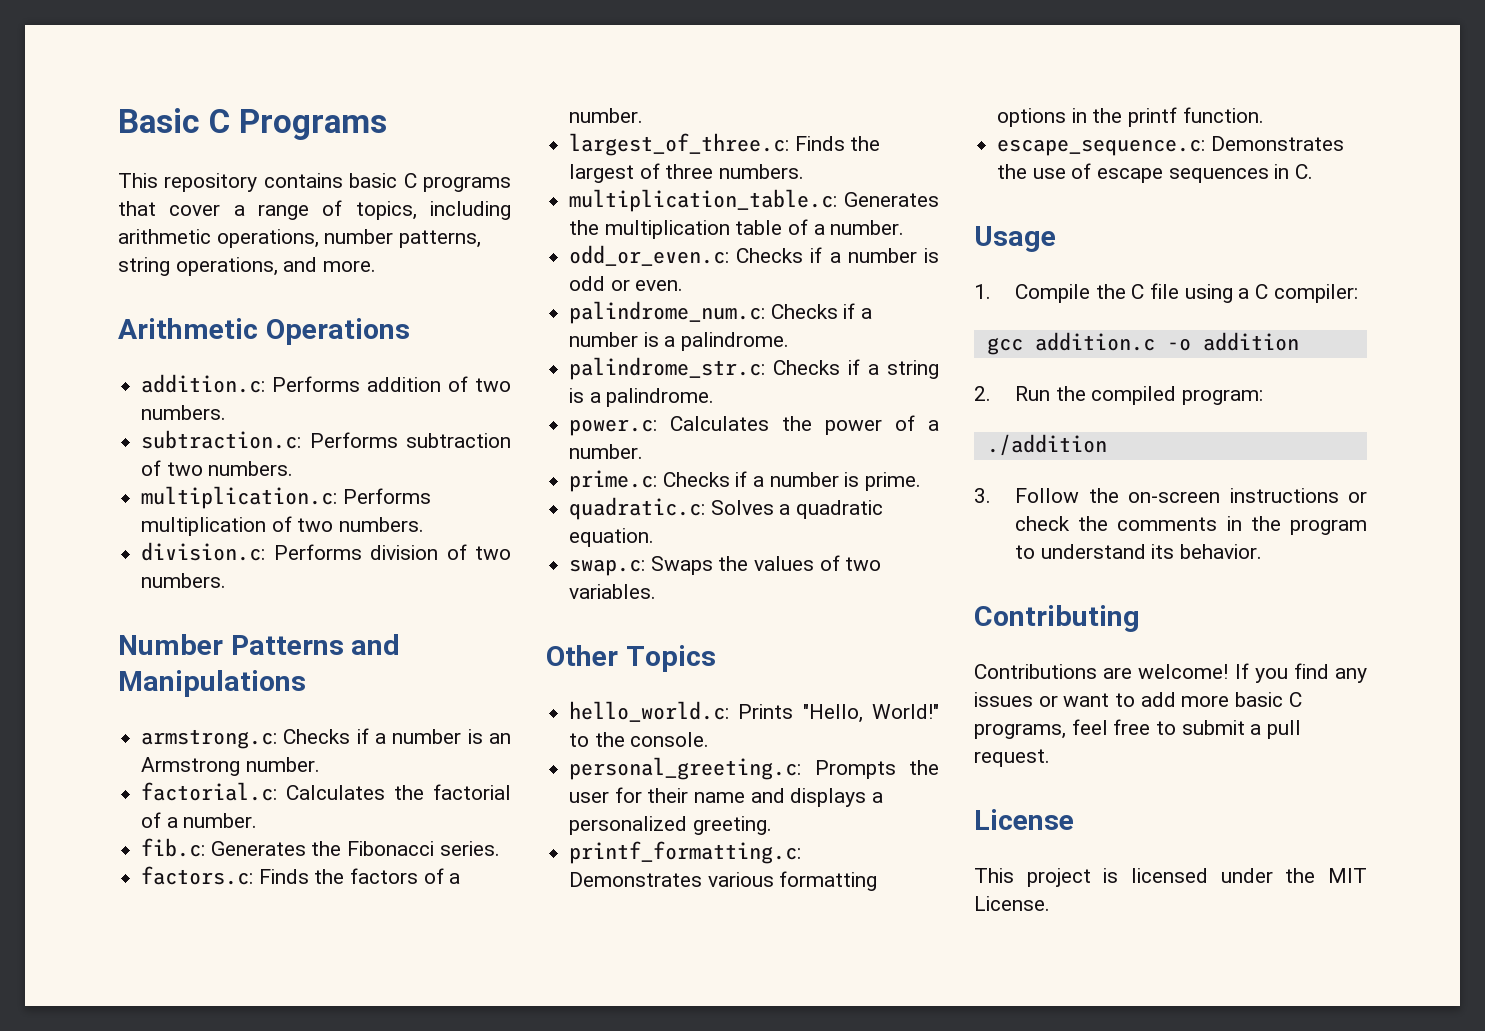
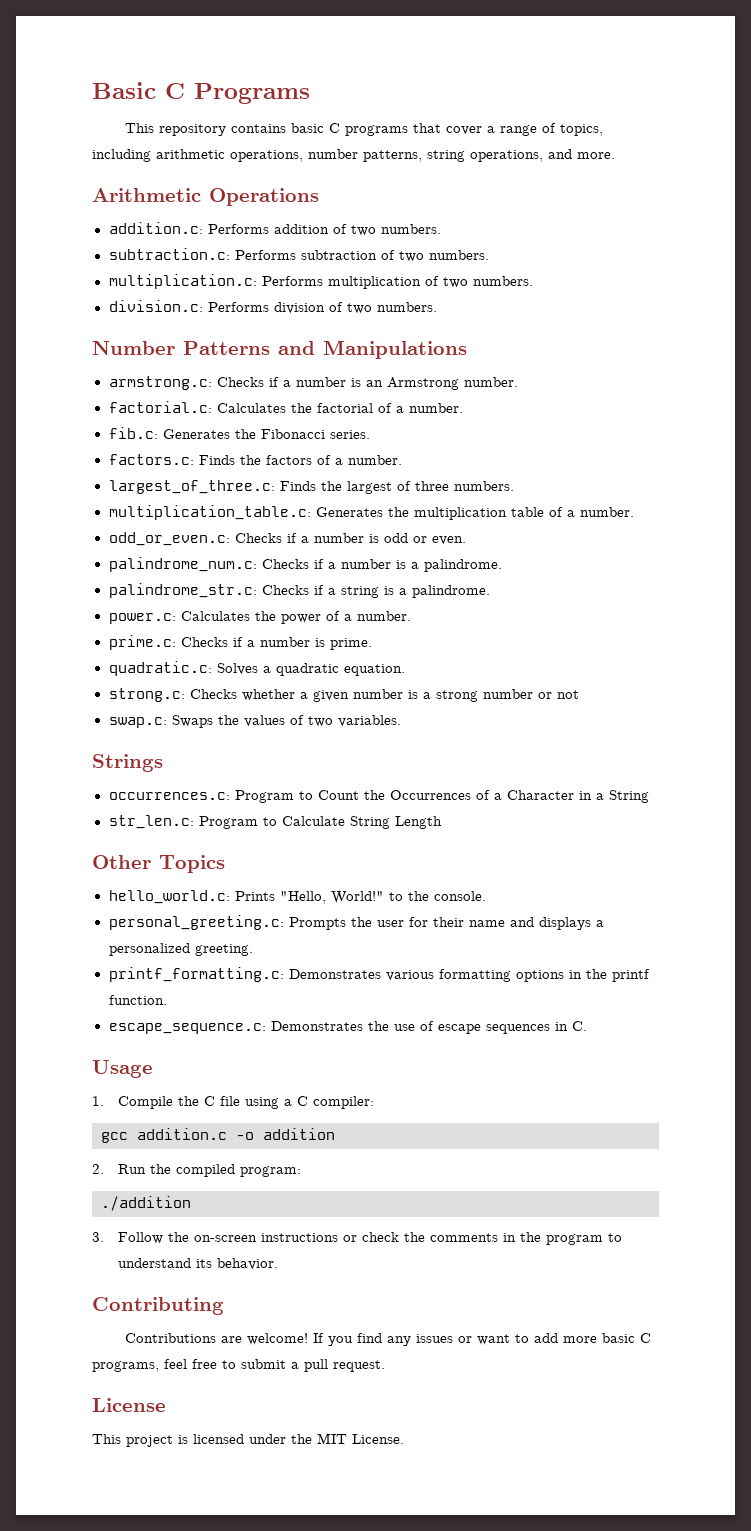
(655, 537) none -> [108,688,579,702] // strong.c: Checks whether a given number is a strong number or not
(657, 591) none -> [92,754,163,772] [108,790,649,803] [108,815,442,829] // Strings // occurrences.c: Program to Count the Occurrences of a Character in a String // str_len.c: Program to Calculate String Length

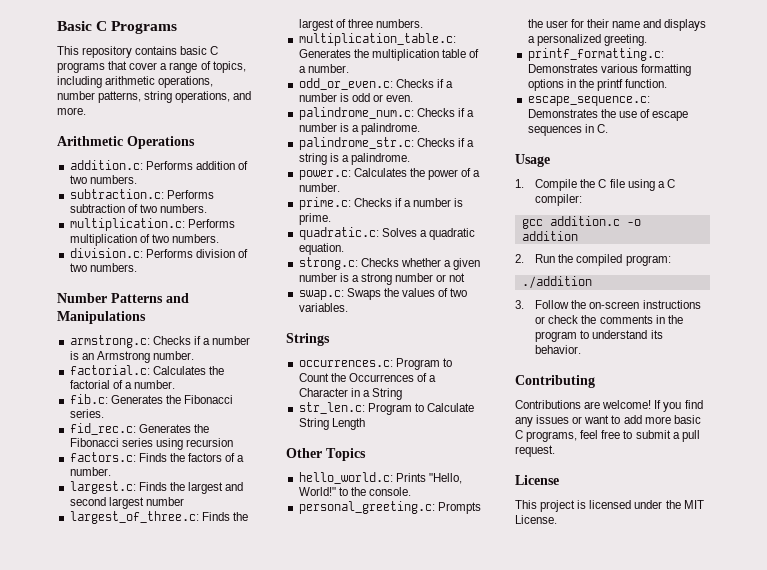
(370, 434) none -> [69,423,209,435] [69,438,233,450] // fid_rec.c: Generates the Fibonacci series using recursion
(402, 460) none -> [69,481,244,494] [69,497,184,509] // largest.c: Finds the largest and second largest number

